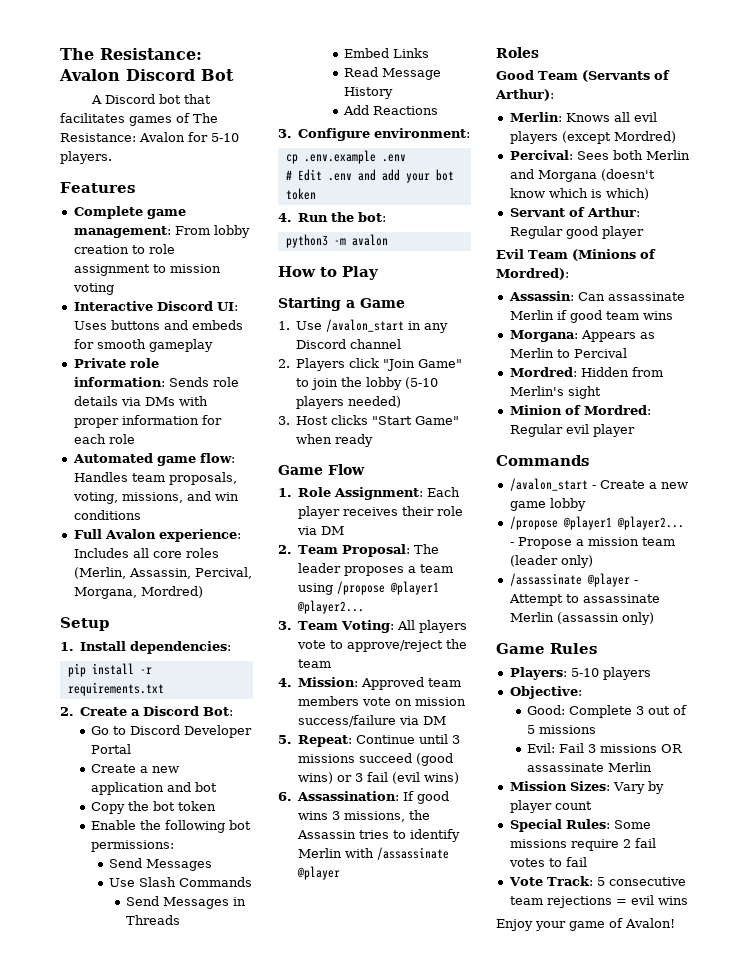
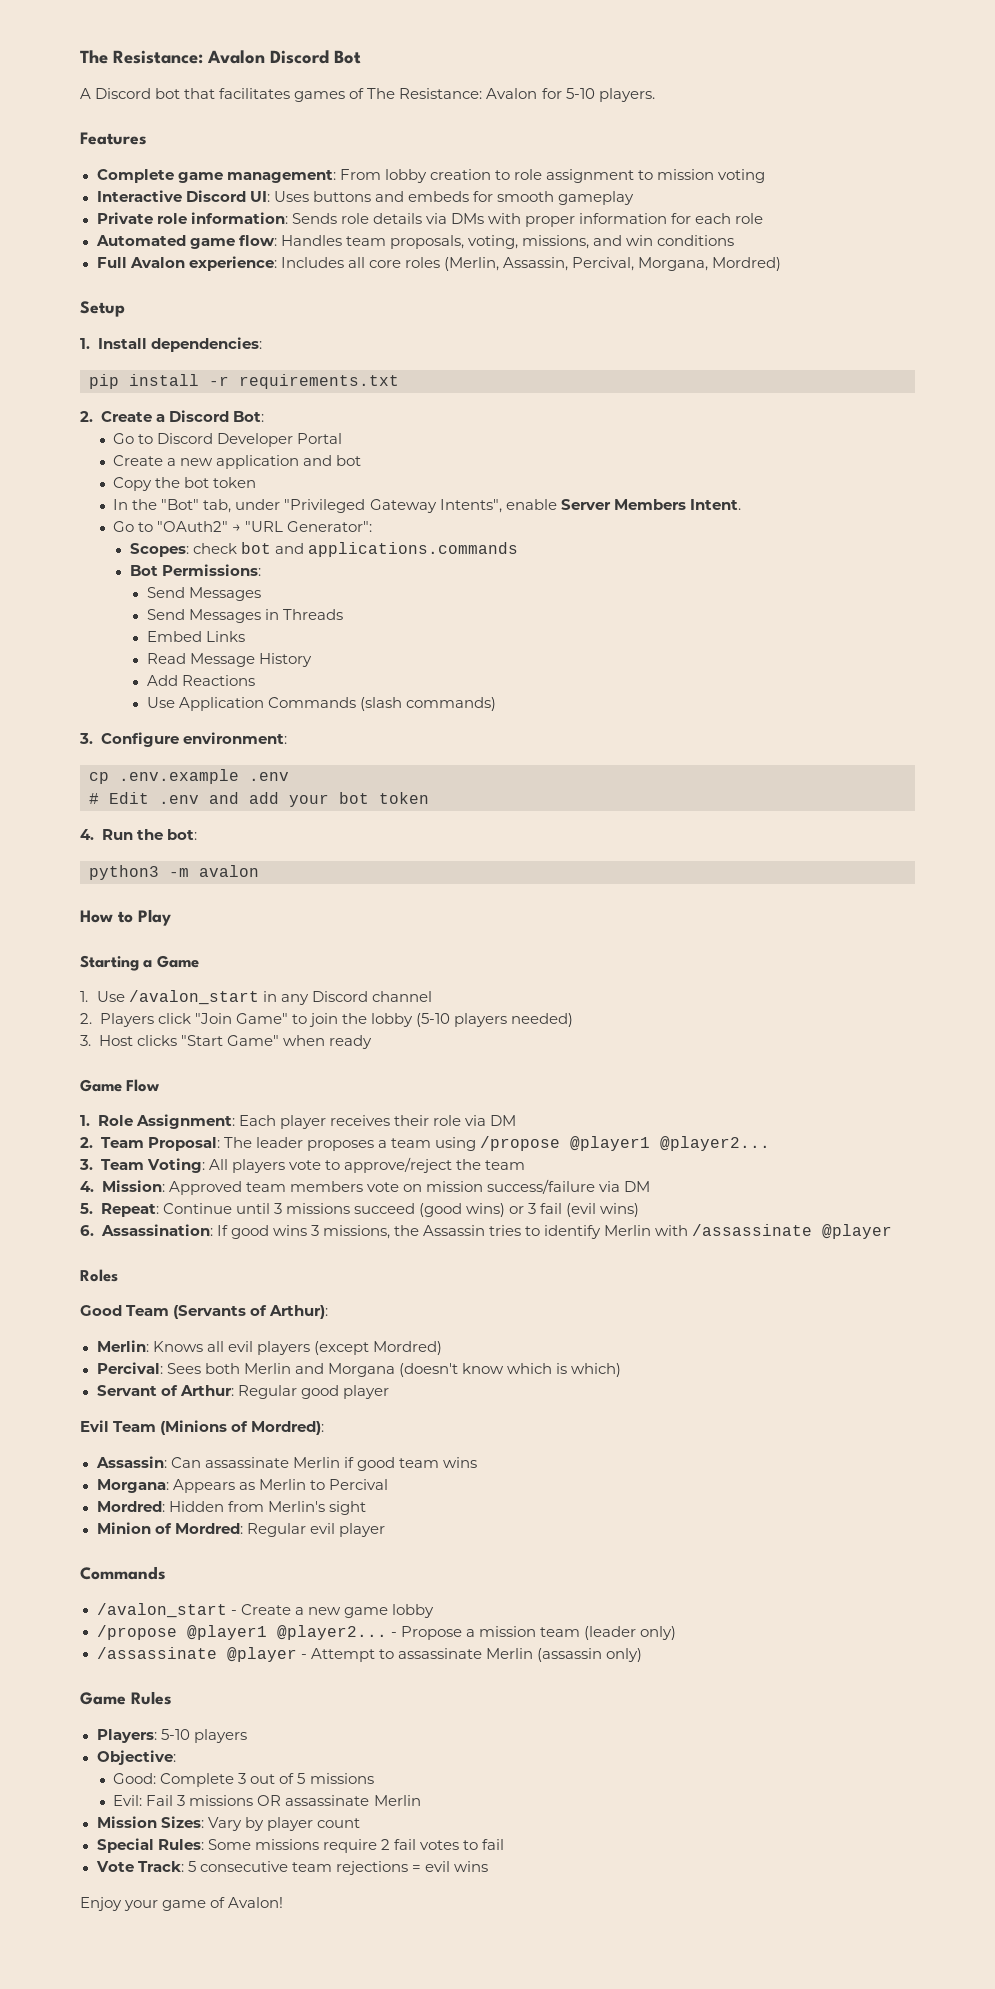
[91,820,252,833] [91,840,175,852] [108,858,212,871] [108,877,252,887] Enable the following bot permissions: // Send Messages // Use Slash Commands -> [113,499,741,513] [113,521,373,532] [129,542,519,557] [129,564,261,576] [146,587,261,601] In the "Bot" tab, under "Privileged Gateway Intents", enable Server Members Intent. // Go to "OAuth2" → "URL Generator": // Scopes: check bot and applications.commands // Bot Permissions: // Send Messages
(439, 110) none -> [146,697,496,711] // Use Application Commands (slash commands)

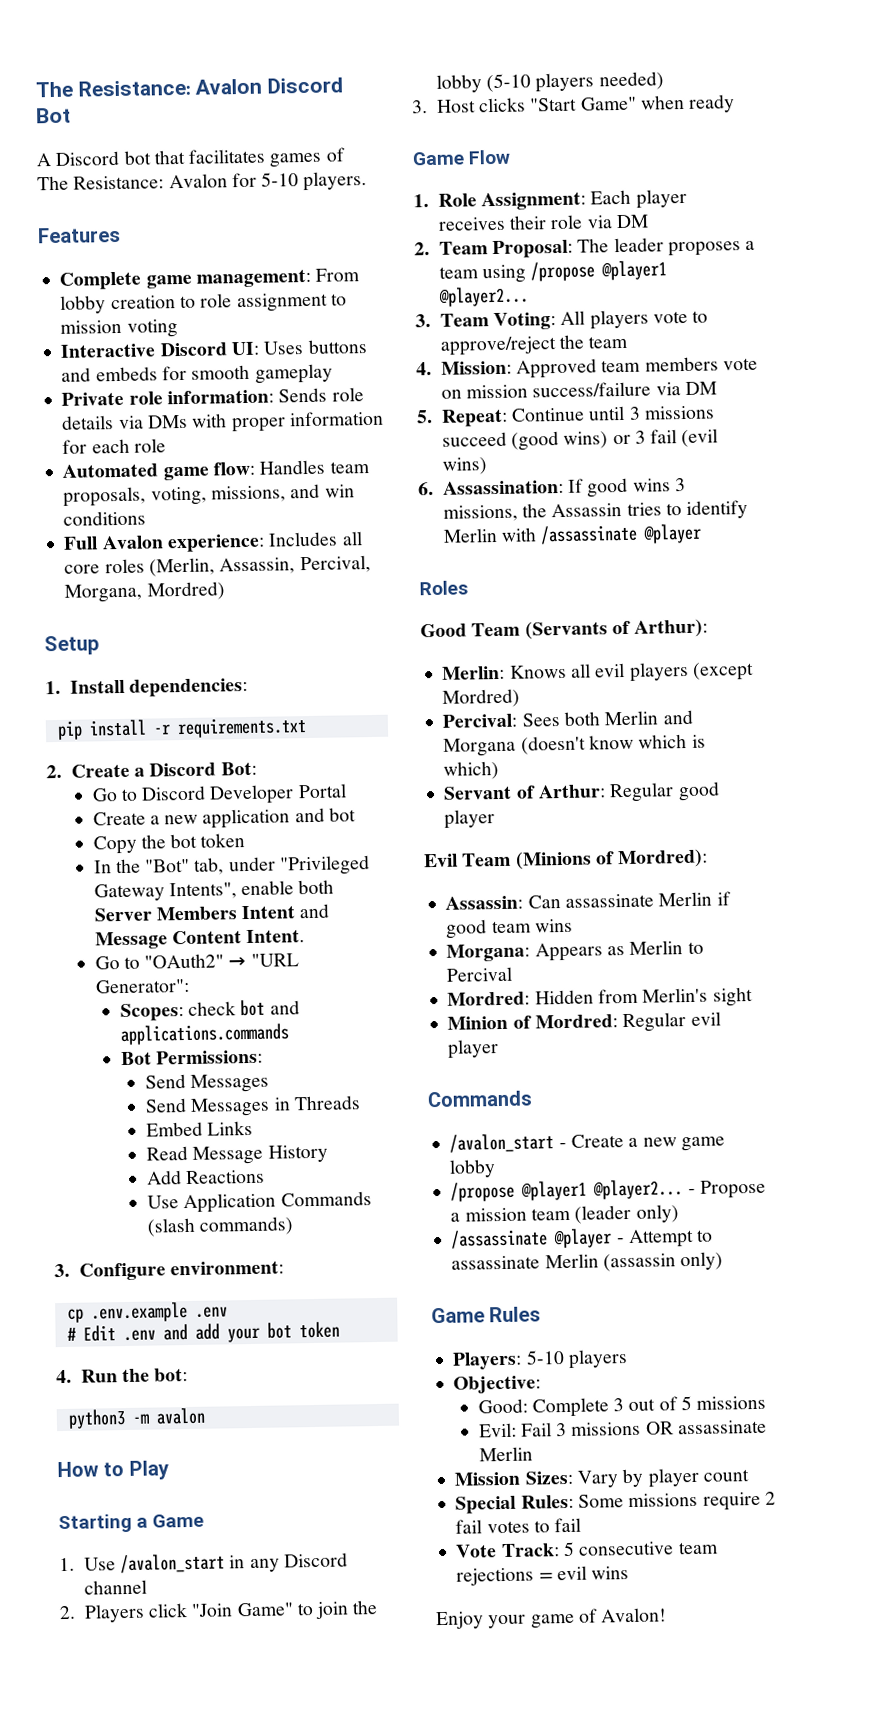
(557, 504) none -> [298,879,335,895] both
(686, 504) none -> [241,903,330,920] [94,930,242,950] Intent and Message Content

